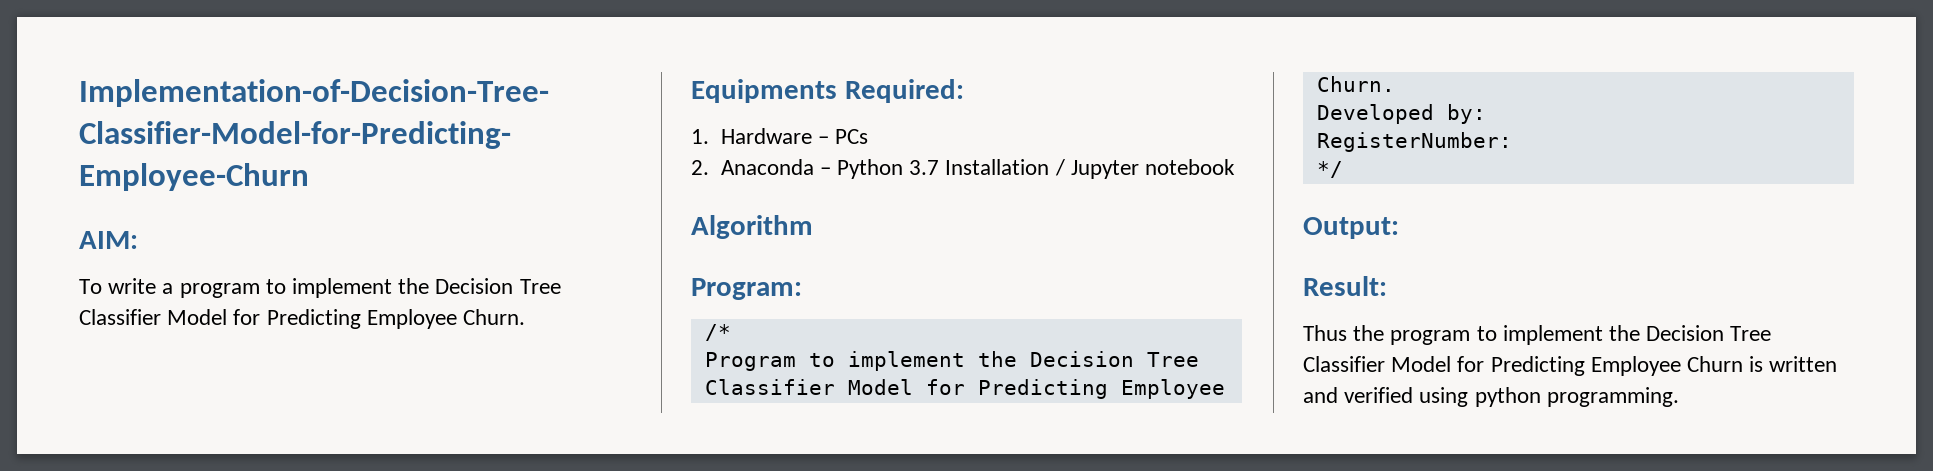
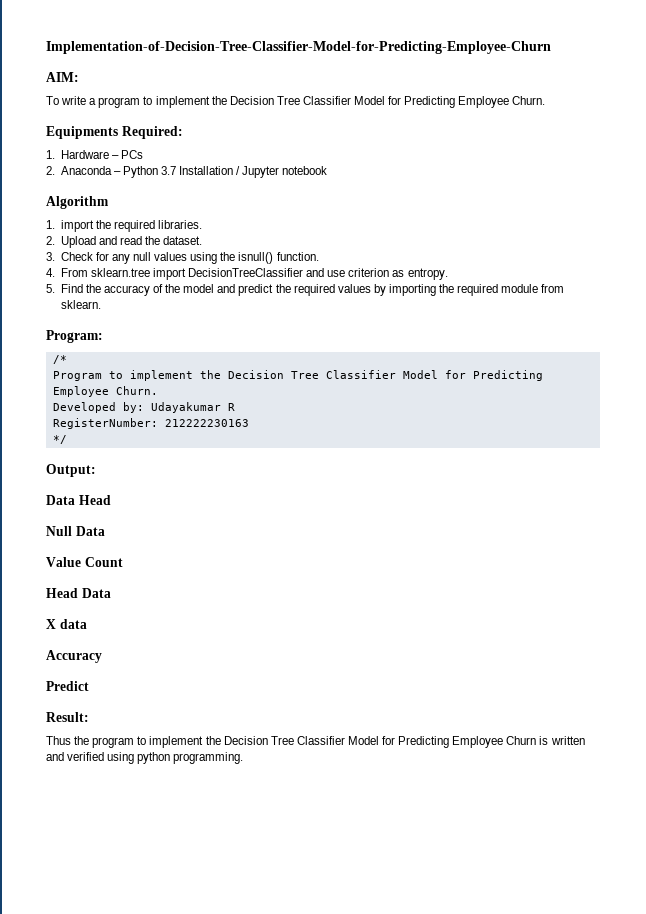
(813, 227) none -> [46,220,203,232] [46,236,203,248] [46,252,319,264] [46,268,448,280] [46,284,565,296] [60,300,101,309] // 1. import the required libraries. // 2. Upload and read the dataset. // 3. Check for any null values using the isnull() function. // 4. From sklearn.tree import DecisionTreeClassifier and use criterion as entropy. // 5. Find the accuracy of the model and predict the required values by importing the required module from sklearn.
(1486, 114) none -> [150,402,235,413] Udayakumar R
(1512, 142) none -> [164,419,249,427] 212222230163
(1399, 228) none -> [46,495,111,505] [46,526,105,536] [46,557,123,567] [46,588,111,598] [46,619,87,629] [46,650,102,663] [46,681,89,691] // Data Head // Null Data // Value Count // Head Data // X data // Accuracy // Predict

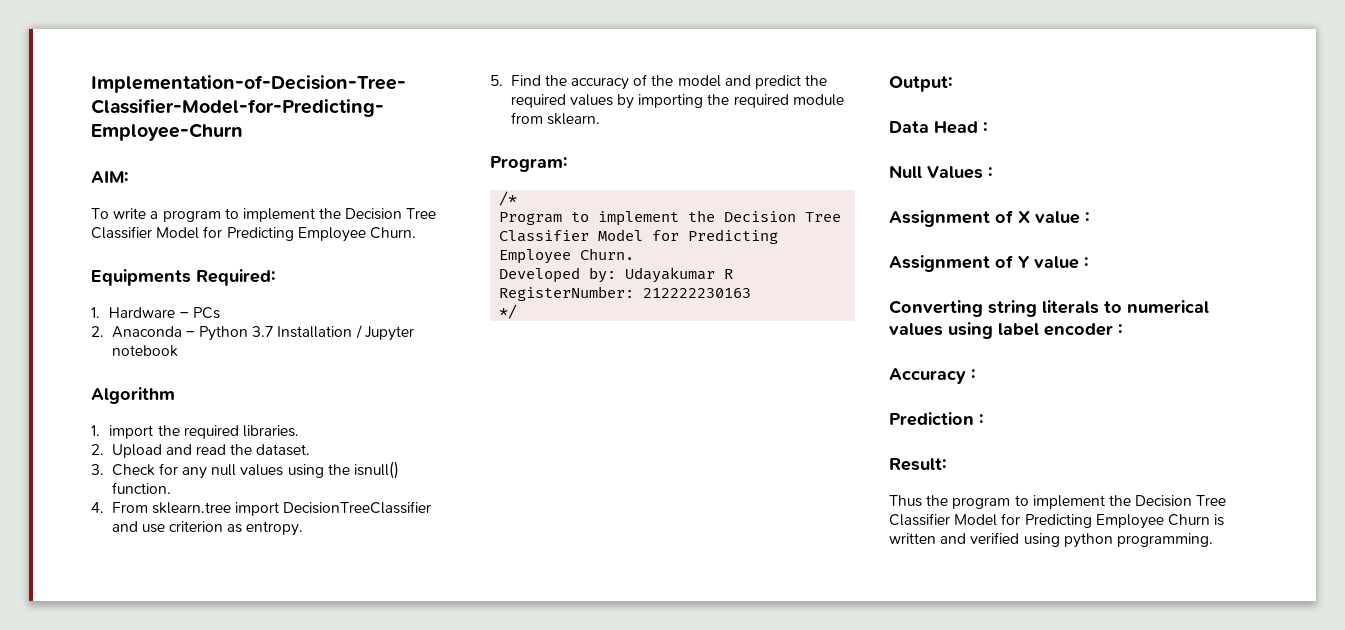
(111, 500) none -> [983,122,988,133] :
[75,526,105,536] [46,557,123,567] [46,588,111,598] [46,619,87,629] [46,650,102,663] [46,681,89,691] Data // Value Count // Head Data // X data // Accuracy // Predict -> [927,166,993,179] [889,210,1090,227] [889,255,1089,272] [889,300,1209,317] [889,322,1123,339] [889,368,976,384] [889,412,984,426] Values : // Assignment of X value : // Assignment of Y value : // Converting string literals to numerical values using label encoder : // Accuracy : // Prediction :

